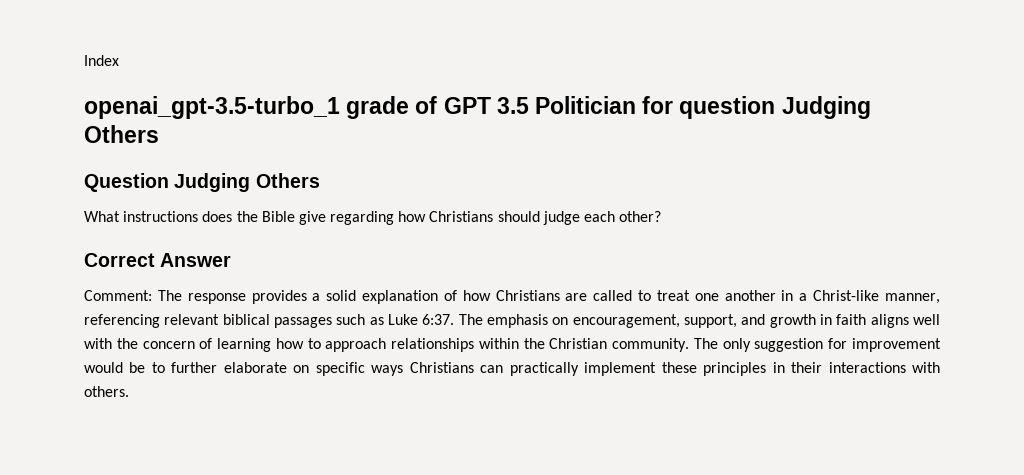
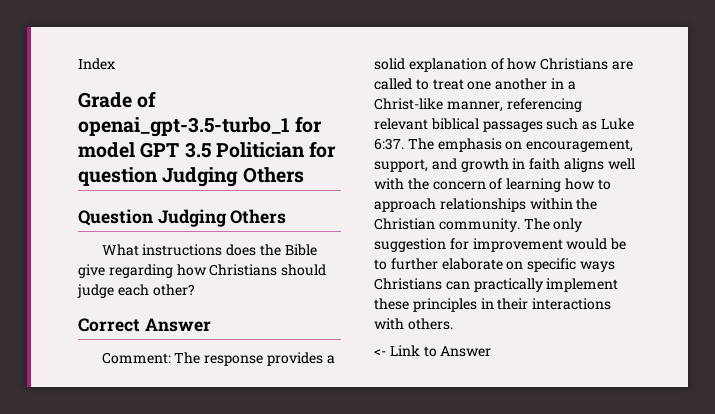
[84,96,438,119] openai_gpt-3.5-turbo_1 grade of -> [78,91,157,108] [78,116,323,137] [78,142,135,158] Grade of openai_gpt-3.5-turbo_1 for model
(129, 391) none -> [374,345,492,357] // <- Link to Answer

